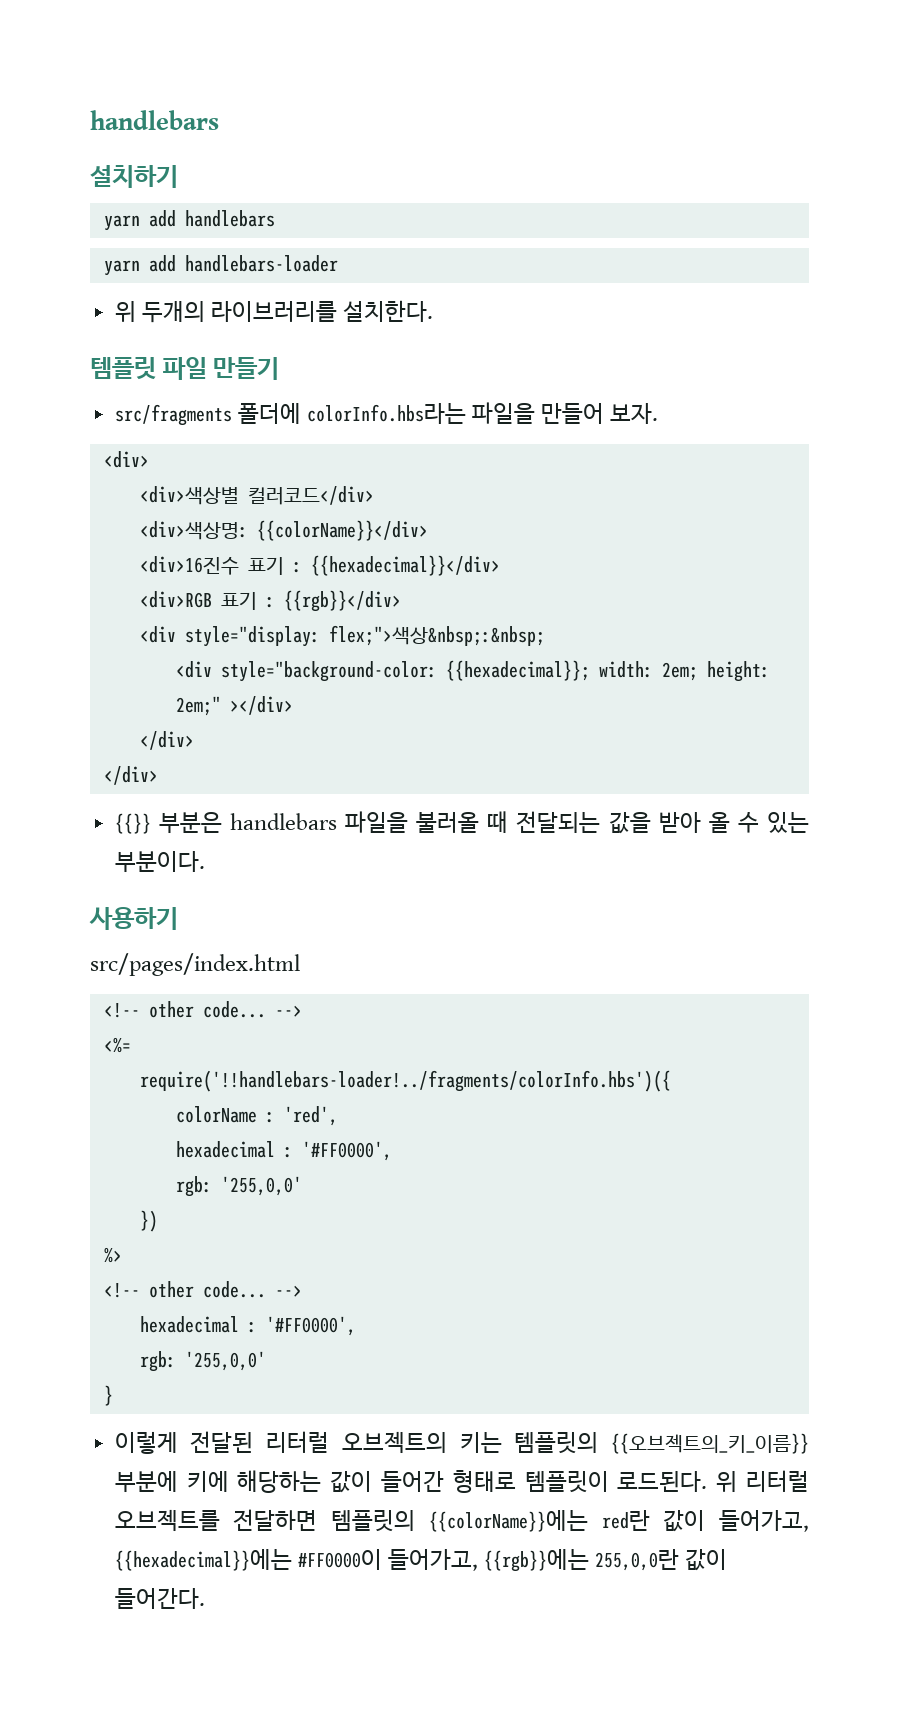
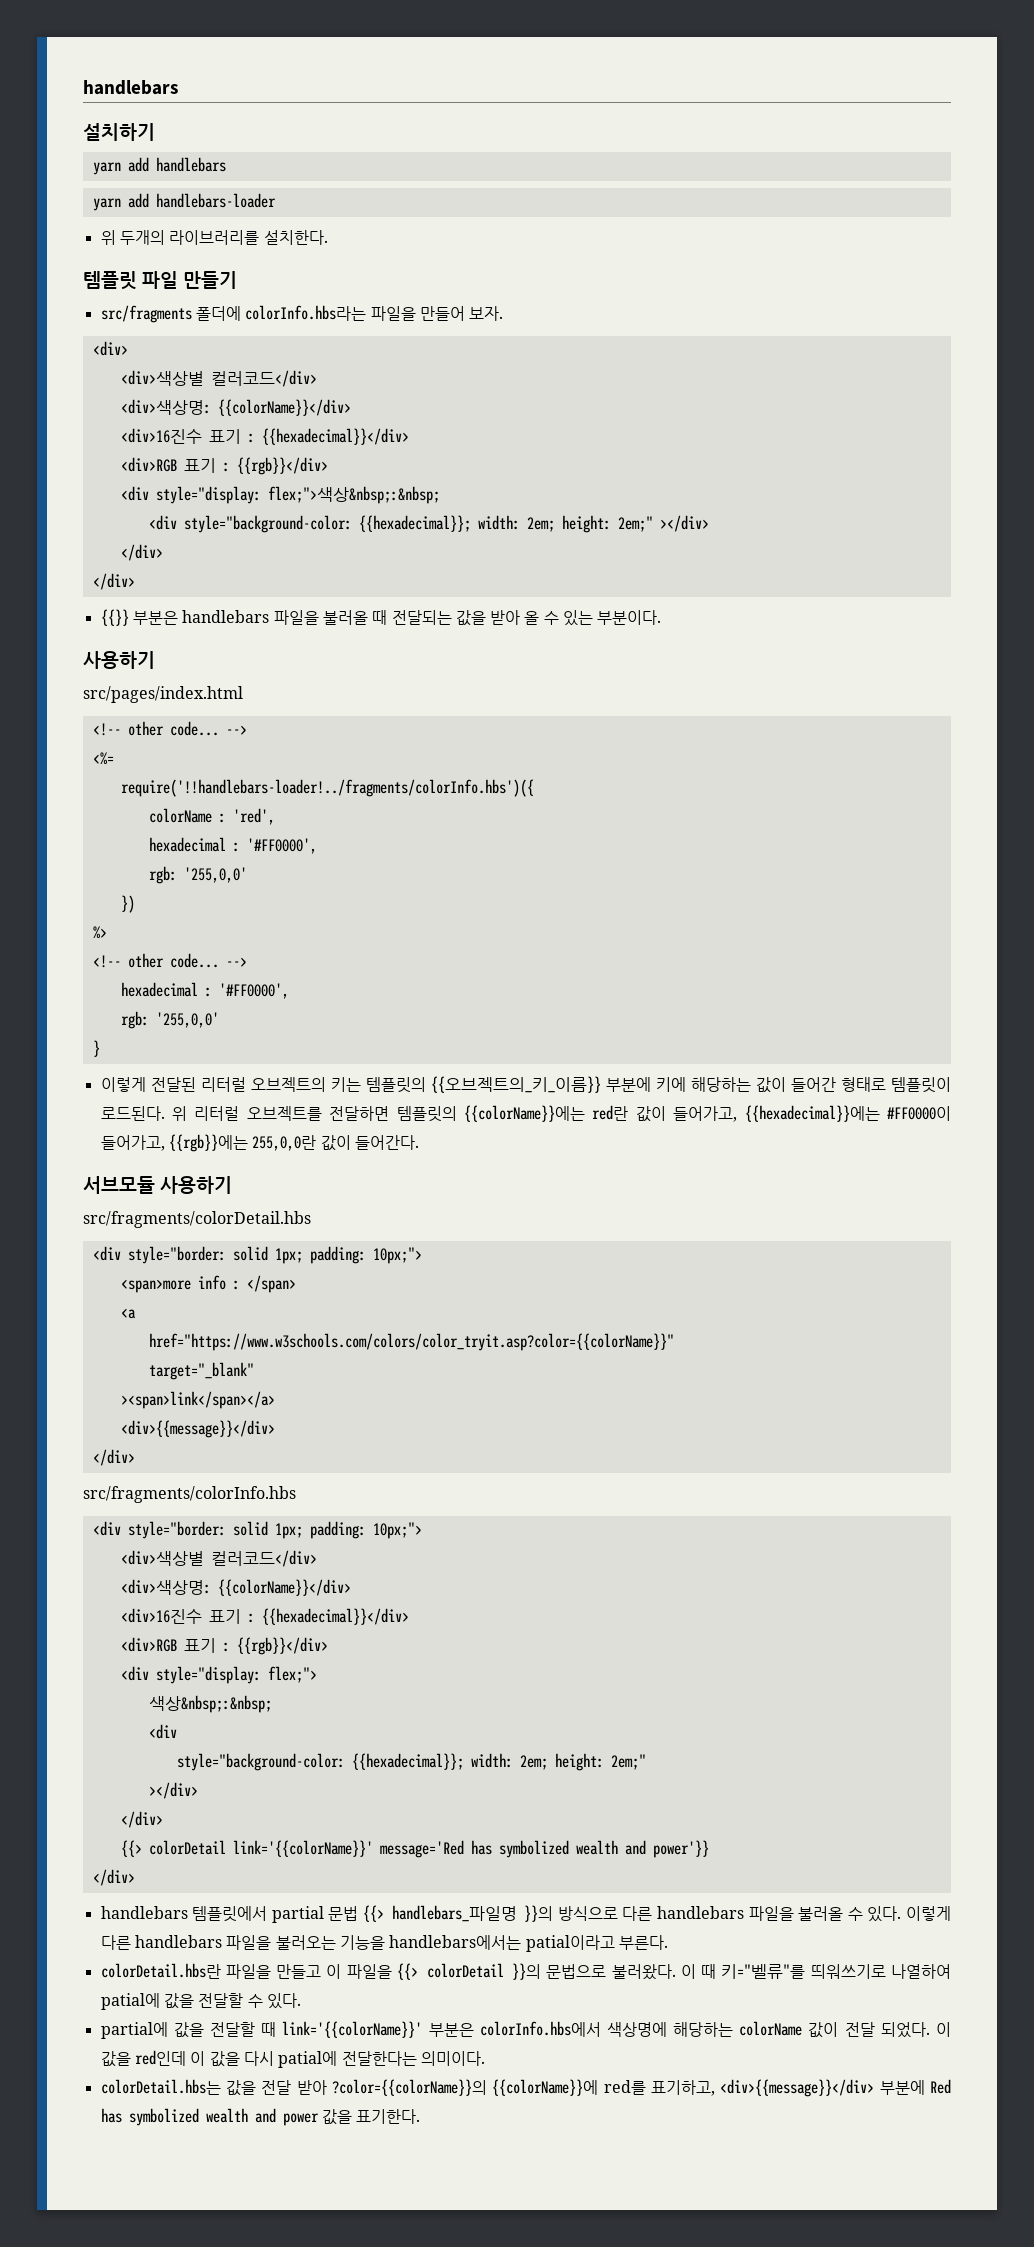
(205, 1598) none -> [83,1176,232,1194] [83,1211,311,1228] [92,1246,422,1264] [120,1275,296,1293] [120,1308,136,1319] [148,1333,674,1351] [148,1362,254,1380] [120,1391,275,1409] [120,1420,275,1438] [92,1449,135,1466] [83,1486,296,1503] [92,1521,422,1539] [120,1550,317,1567] [120,1579,351,1596] [120,1608,409,1625] [120,1637,328,1655] [120,1666,317,1684] [148,1695,272,1713] [148,1724,177,1739] [176,1753,646,1771] [148,1782,198,1799] [120,1811,163,1828] [120,1840,709,1858] [92,1869,135,1886] [100,1905,952,1923] [100,1935,668,1952] [100,1963,952,1980] [100,1993,301,2010] [100,2021,952,2039] [100,2050,485,2068] [100,2079,952,2097] [100,2108,421,2126] // 서브모듈 사용하기 // src/fragments/colorDetail.hbs // <div style="border: solid 1px; padding: 10px;"> // <span>more info : </span> // <a // href="https://www.w3schools.com/colors/color_tryit.asp?color={{colorName}}" // target="_blank" // ><span>link</span></a> // <div>{{message}}</div> // </div> // src/fragments/colorInfo.hbs // <div style="border: solid 1px; padding: 10px;"> // <div>색상별 컬러코드</div> // <div>색상명: {{colorName}}</div> // <div>16진수 표기 : {{hexadecimal}}</div> // <div>RGB 표기 : {{rgb}}</div> // <div style="display: flex;"> // 색상&nbsp;:&nbsp; // <div // style="background-color: {{hexadecimal}}; width: 2em; height: 2em;" // ></div> // </div> // {{> colorDetail link='{{colorName}}' message='Red has symbolized wealth and power'}} // </div> // handlebars 템플릿에서 partial 문법 {{> handlebars_파일명 }}의 방식으로 다른 handlebars 파일을 불러올 수 있다. 이렇게 다른 handlebars 파일을 불러오는 기능을 handlebars에서는 patial이라고 부른다. // colorDetail.hbs란 파일을 만들고 이 파일을 {{> colorDetail }}의 문법으로 불러왔다. 이 때 키="벨류"를 띄워쓰기로 나열하여 patial에 값을 전달할 수 있다. // partial에 값을 전달할 때 link='{{colorName}}' 부분은 colorInfo.hbs에서 색상명에 해당하는 colorName 값이 전달 되었다. 이 값을 red인데 이 값을 다시 patial에 전달한다는 의미이다. // colorDetail.hbs는 값을 전달 받아 ?color={{colorName}}의 {{colorName}}에 red를 표기하고, <div>{{message}}</div> 부분에 Red has symbolized wealth and power 값을 표기한다.

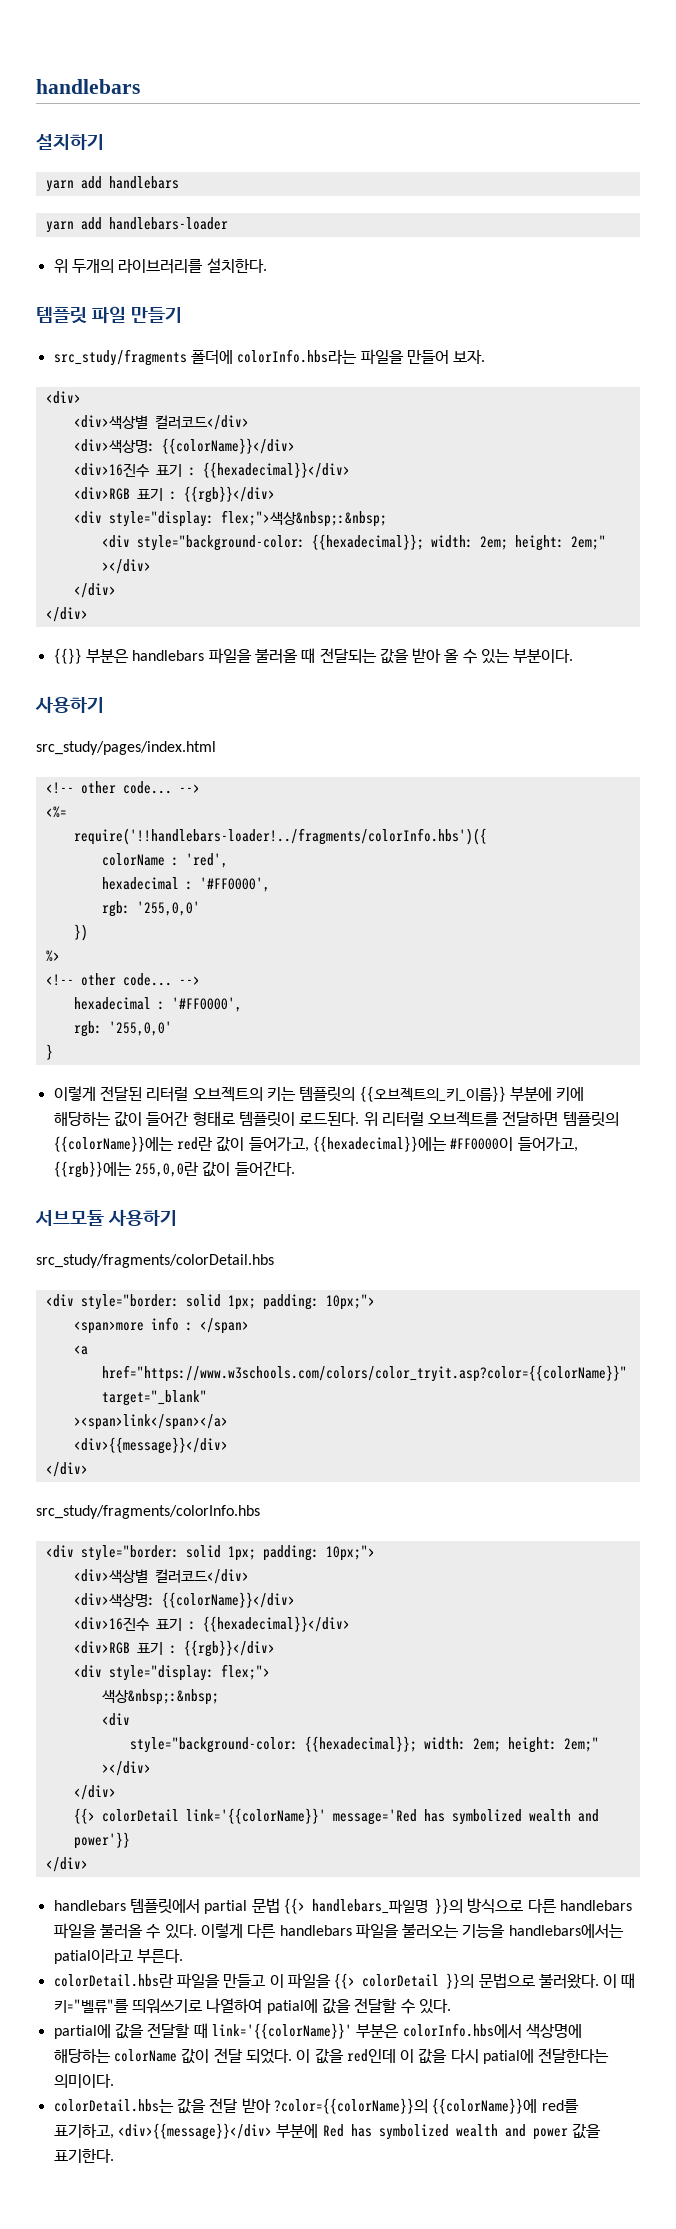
[100,305,192,323] src/fragments -> [53,349,187,366] src_study/fragments
[83,686,243,703] src/pages/index.html -> [36,741,216,755] src_study/pages/index.html
[83,1211,311,1228] src/fragments/colorDetail.hbs -> [36,1254,274,1268] src_study/fragments/colorDetail.hbs
[83,1486,296,1503] src/fragments/colorInfo.hbs -> [36,1505,260,1519] src_study/fragments/colorInfo.hbs

